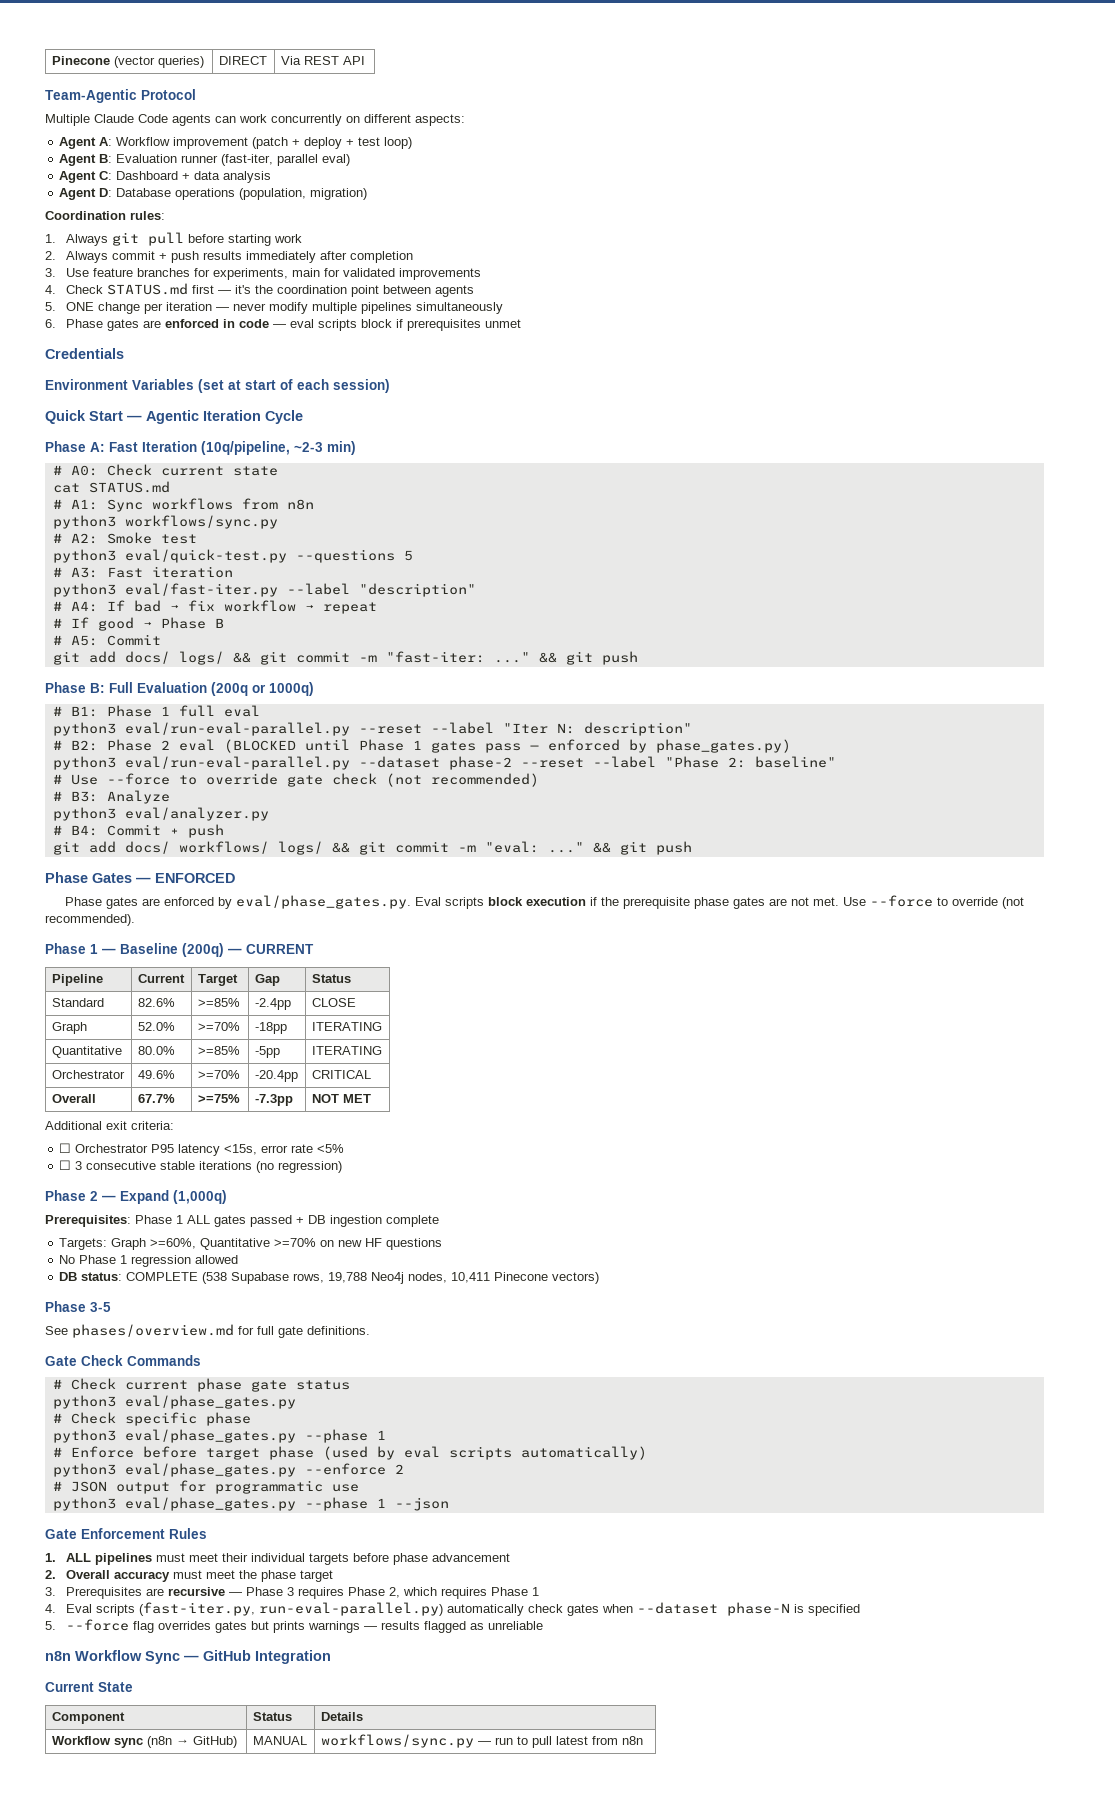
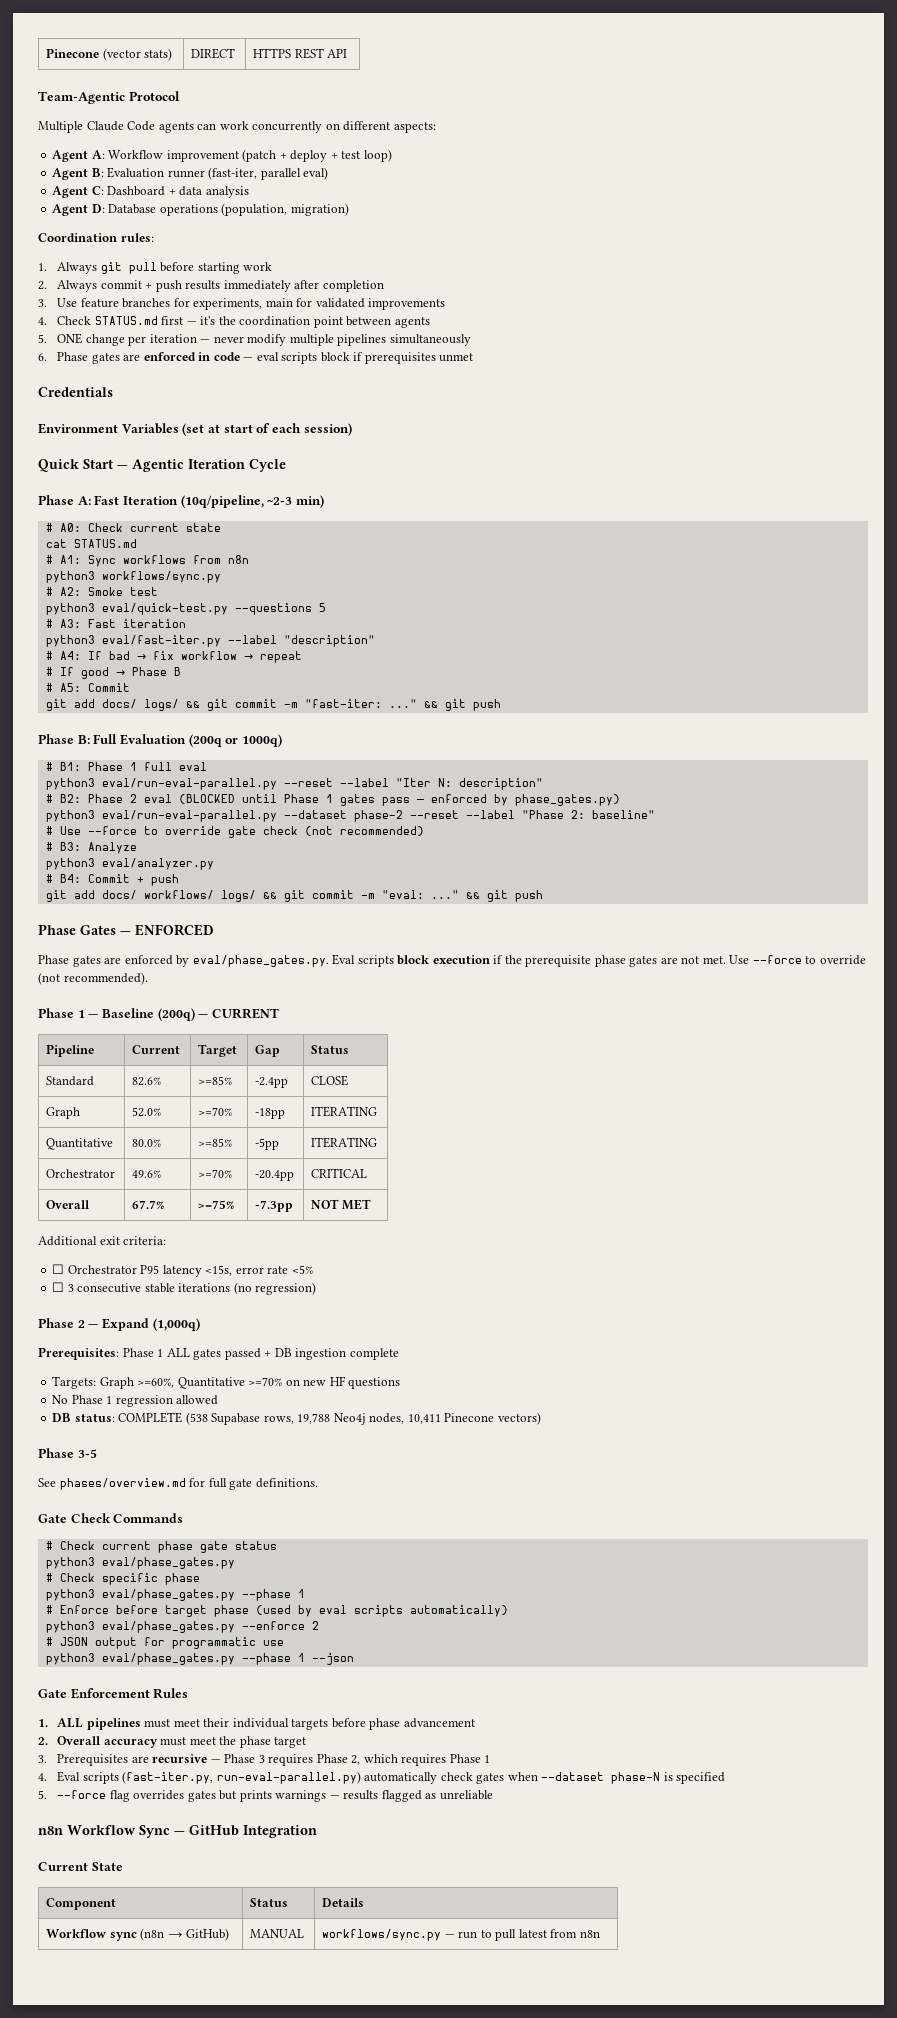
[157,56,204,68] queries) -> [144,48,173,61] stats)
[280,56,301,65] Via -> [253,48,292,58] HTTPS

